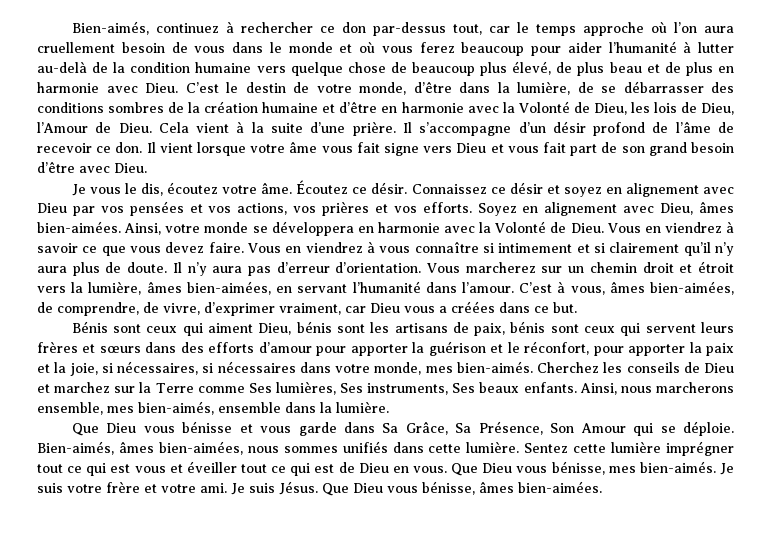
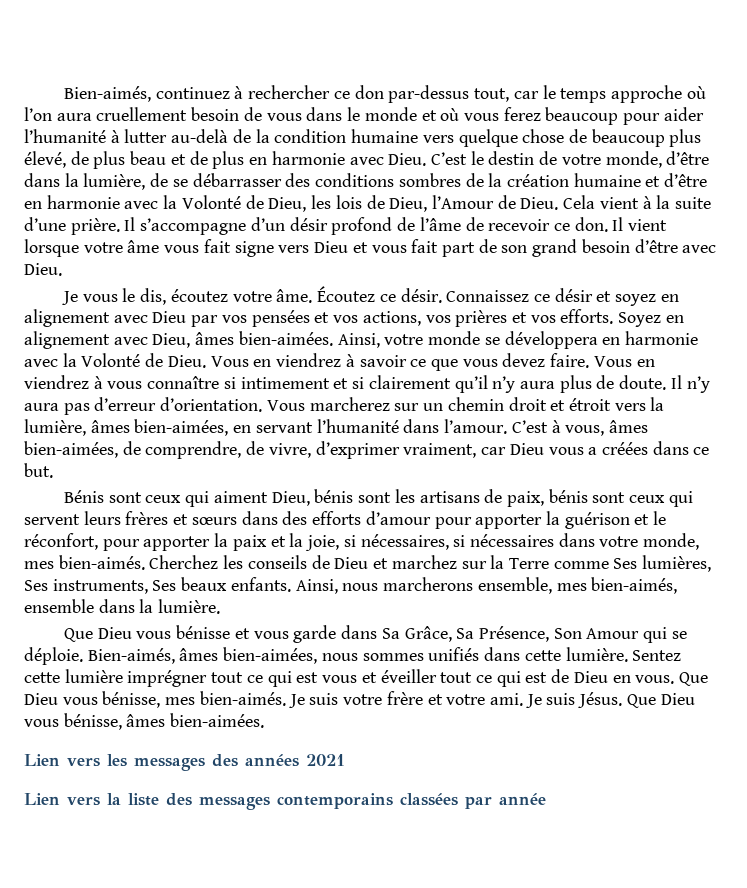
(602, 487) none -> [24,754,345,771] [24,793,546,810] // Lien vers les messages des années 2021 // Lien vers la liste des messages contemporains classées par année

